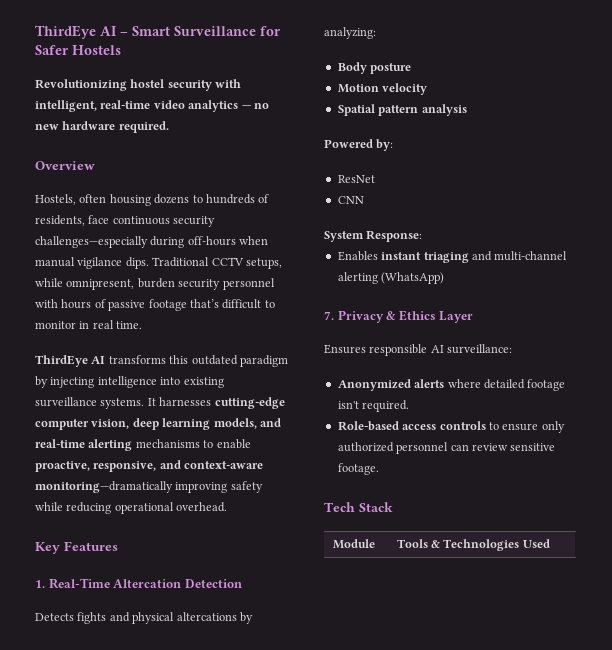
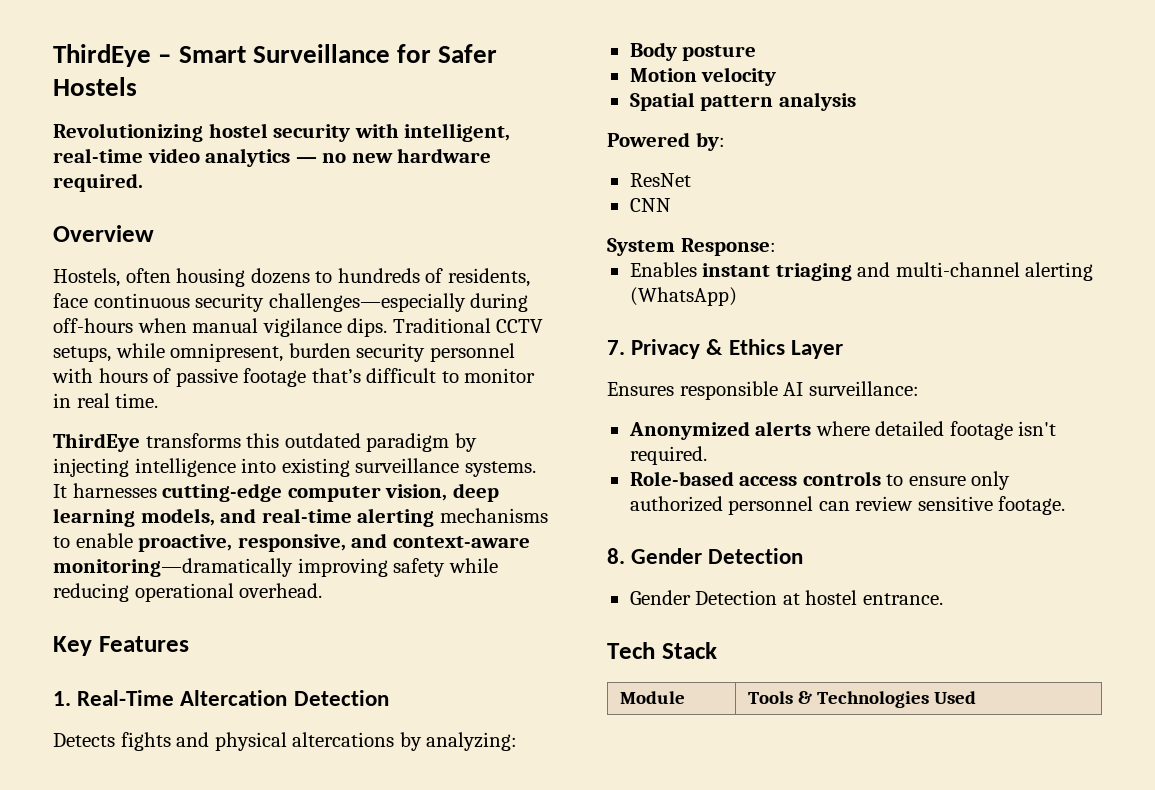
[35,25,117,39] ThirdEye AI -> [53,44,151,67] ThirdEye
[91,356,106,364] AI -> (140, 442) none
(379, 469) none -> [607,548,804,564] [629,590,943,605] // 8. Gender Detection // Gender Detection at hostel entrance.

